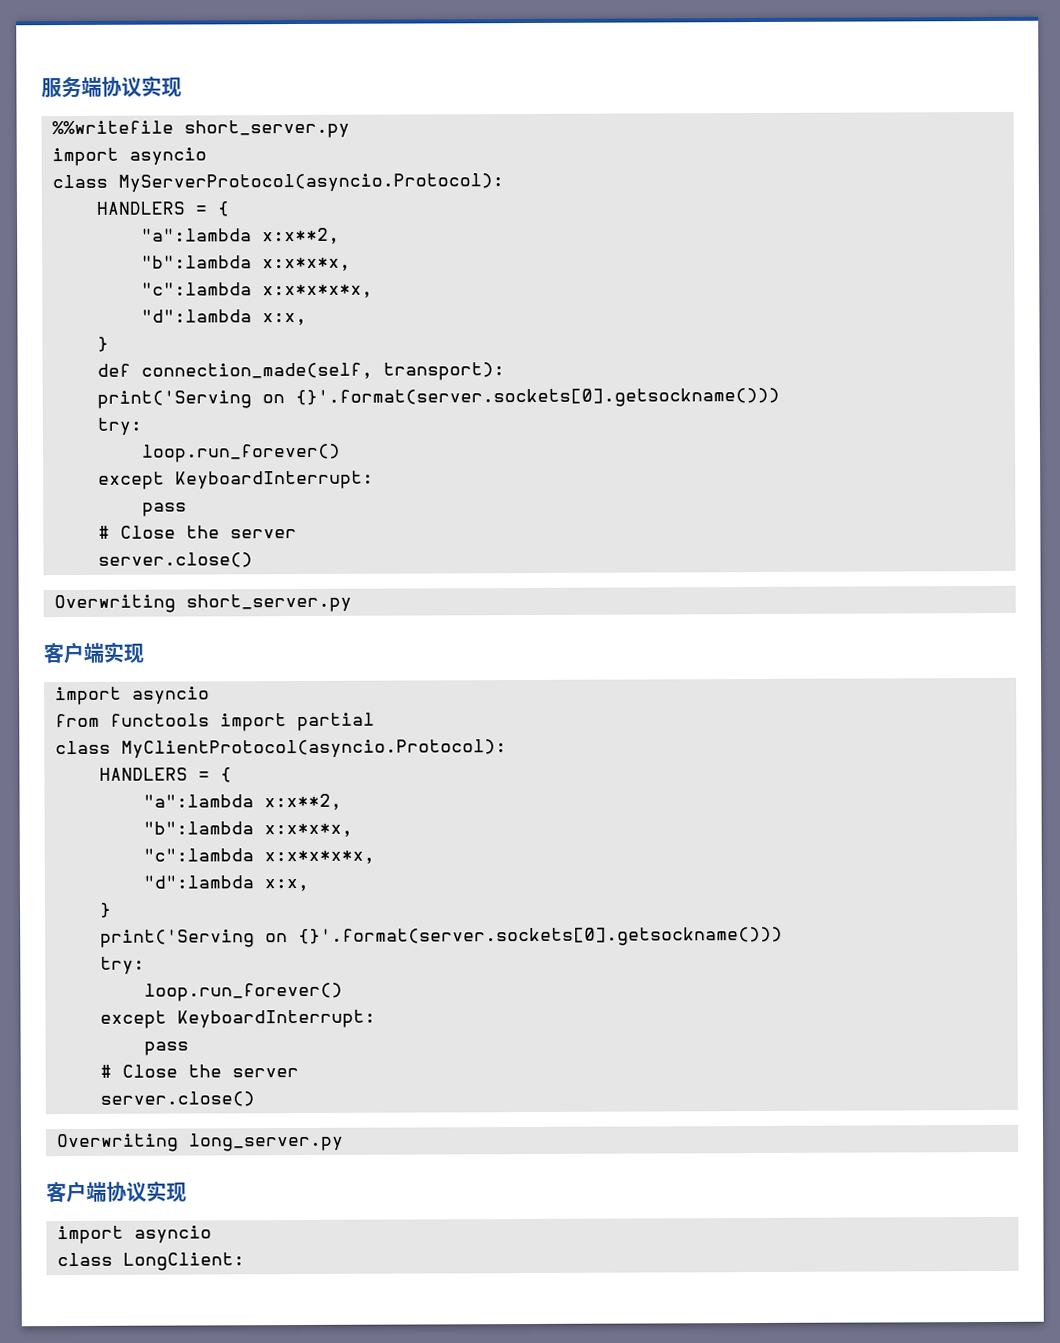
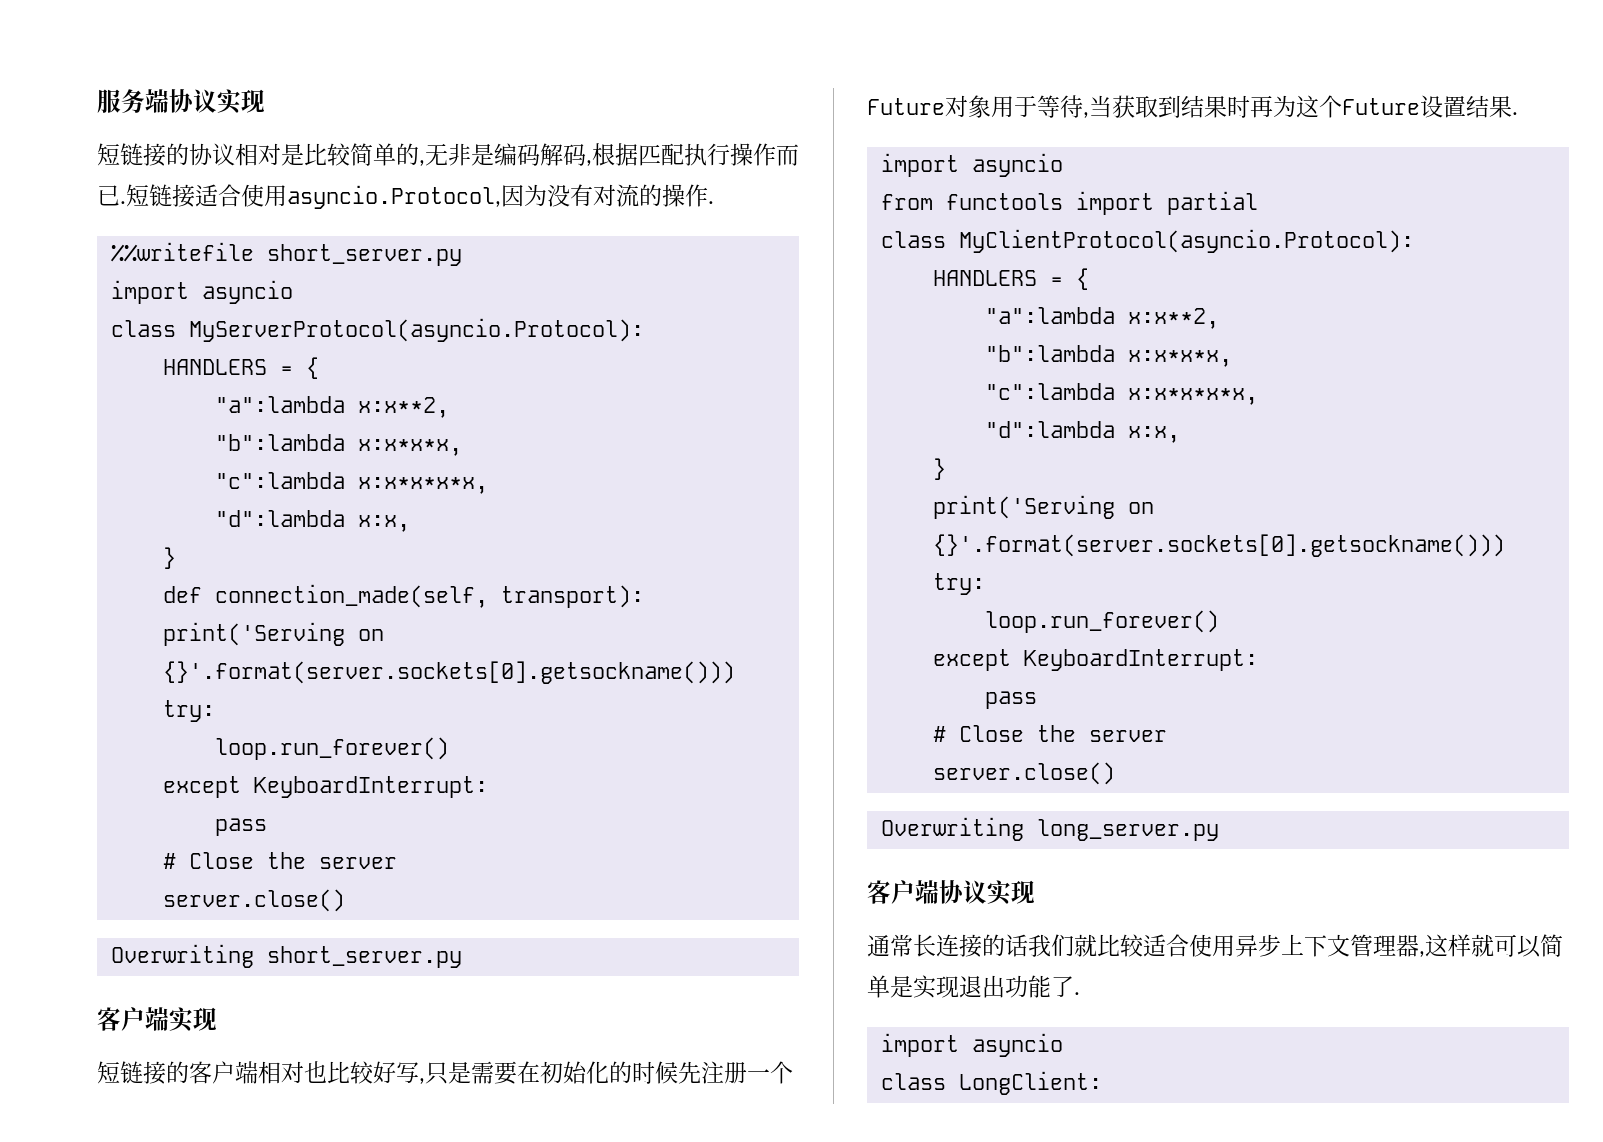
(182, 87) none -> [97,143,799,166] [97,184,714,209] // 短链接的协议相对是比较简单的,无非是编码解码,根据匹配执行操作而已.短链接适合使用asyncio.Protocol,因为没有对流的操作.
(144, 653) none -> [97,1061,793,1085] [867,95,1518,118] // 短链接的客户端相对也比较好写,只是需要在初始化的时候先注册一个Future对象用于等待,当获取到结果时再为这个Future设置结果.
(187, 1192) none -> [867,934,1563,958] [867,975,1080,999] // 通常长连接的话我们就比较适合使用异步上下文管理器,这样就可以简单是实现退出功能了.

